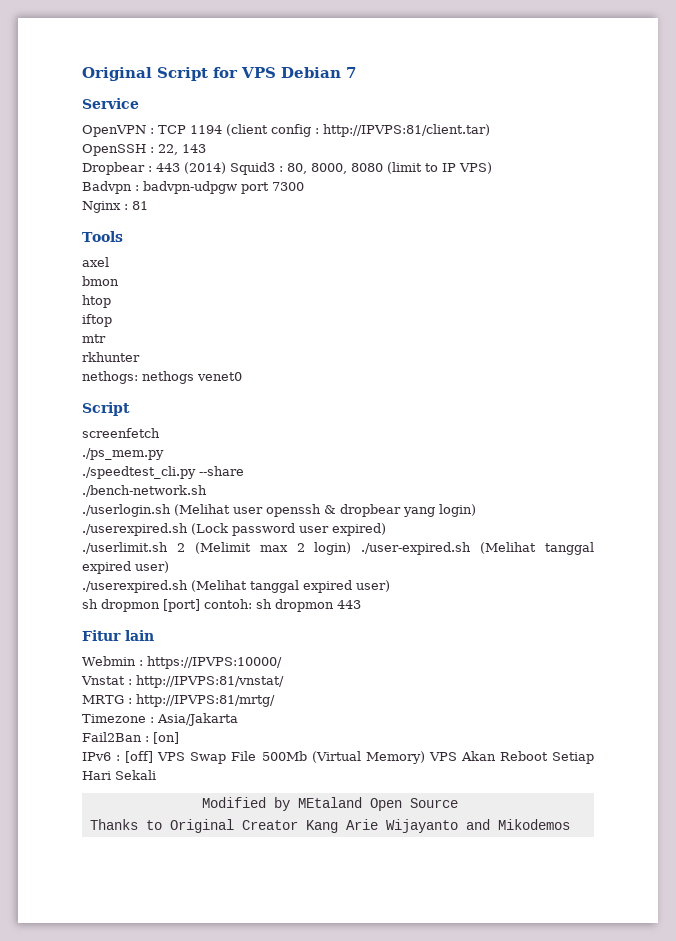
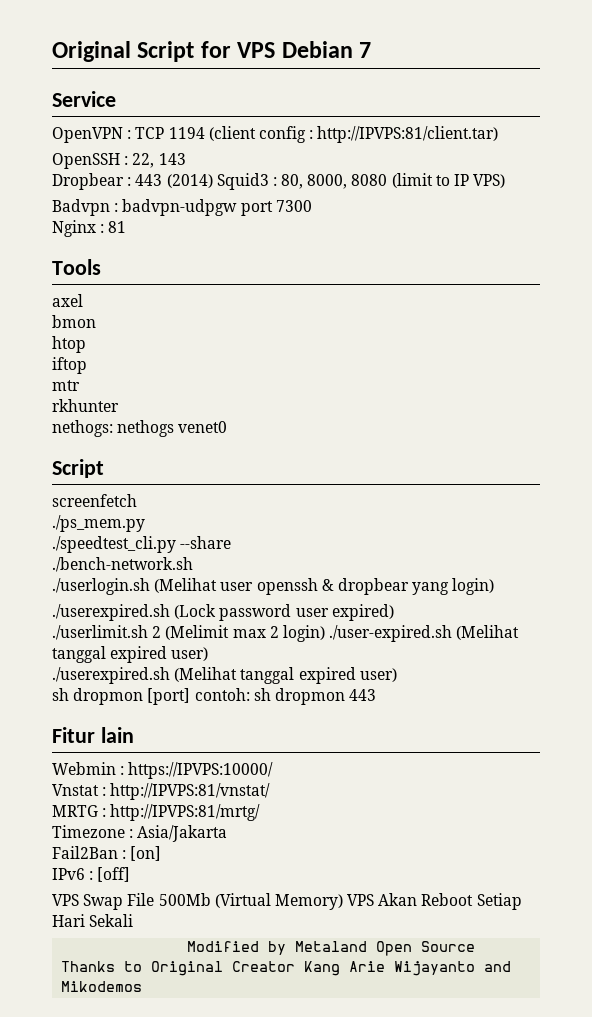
(154, 757) none -> (131, 874) //
[297,797,362,808] MEtaland -> [295,941,368,952] Metaland

